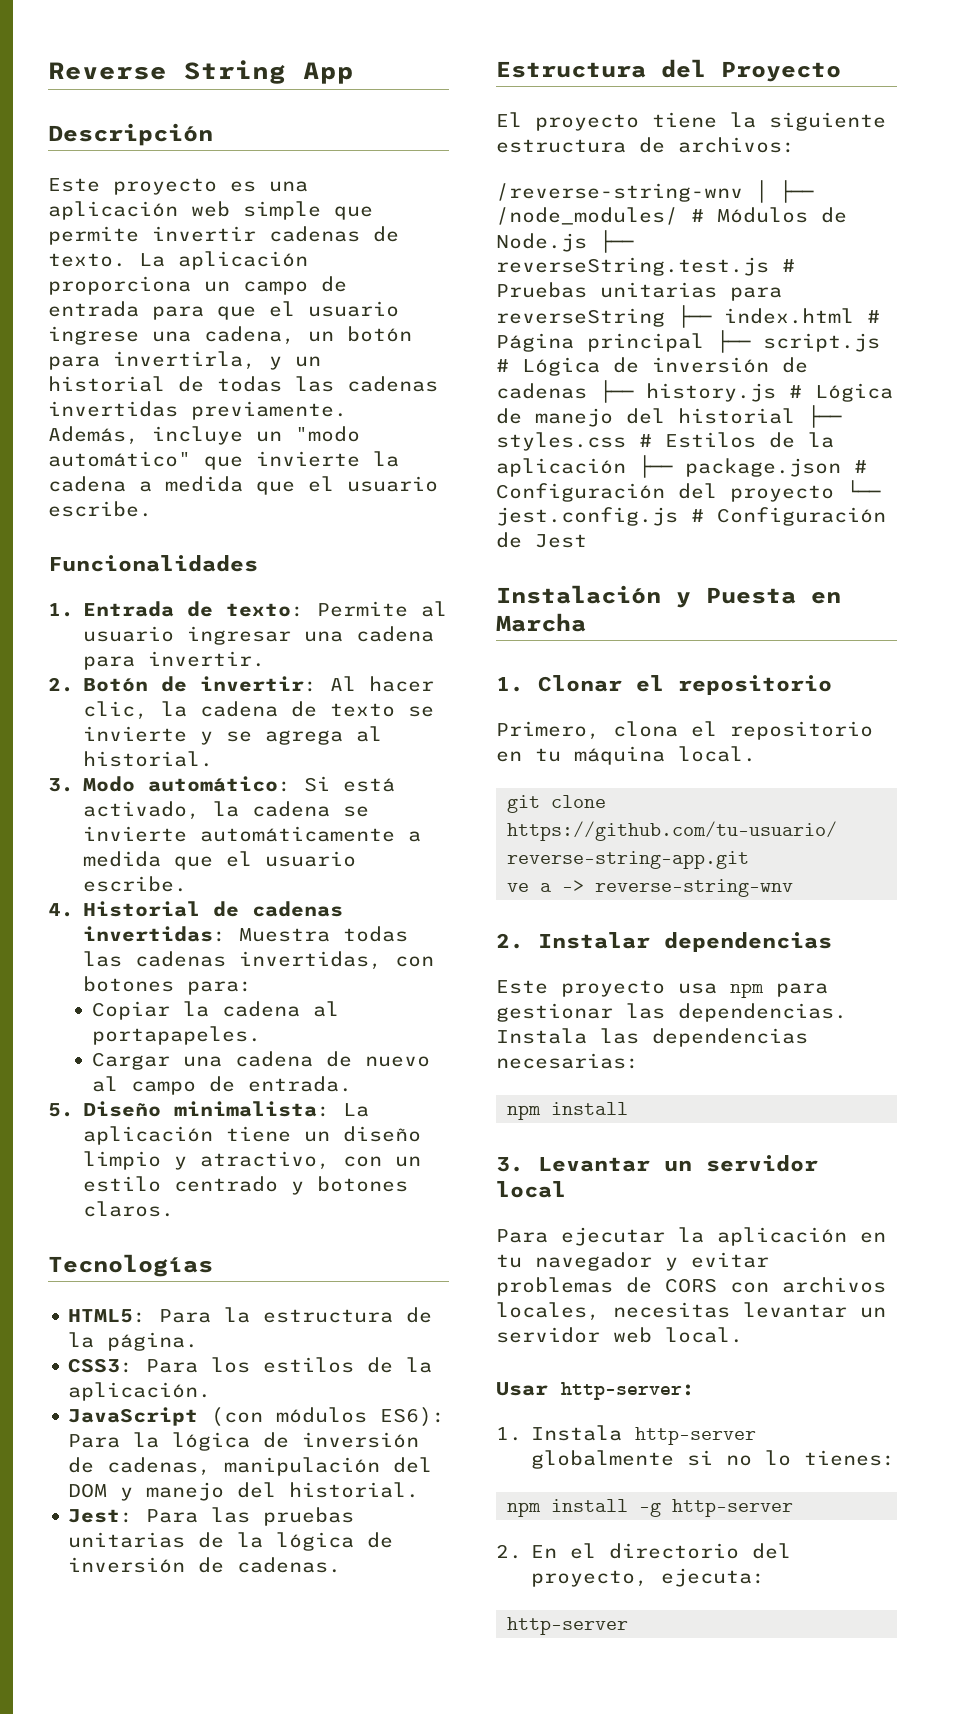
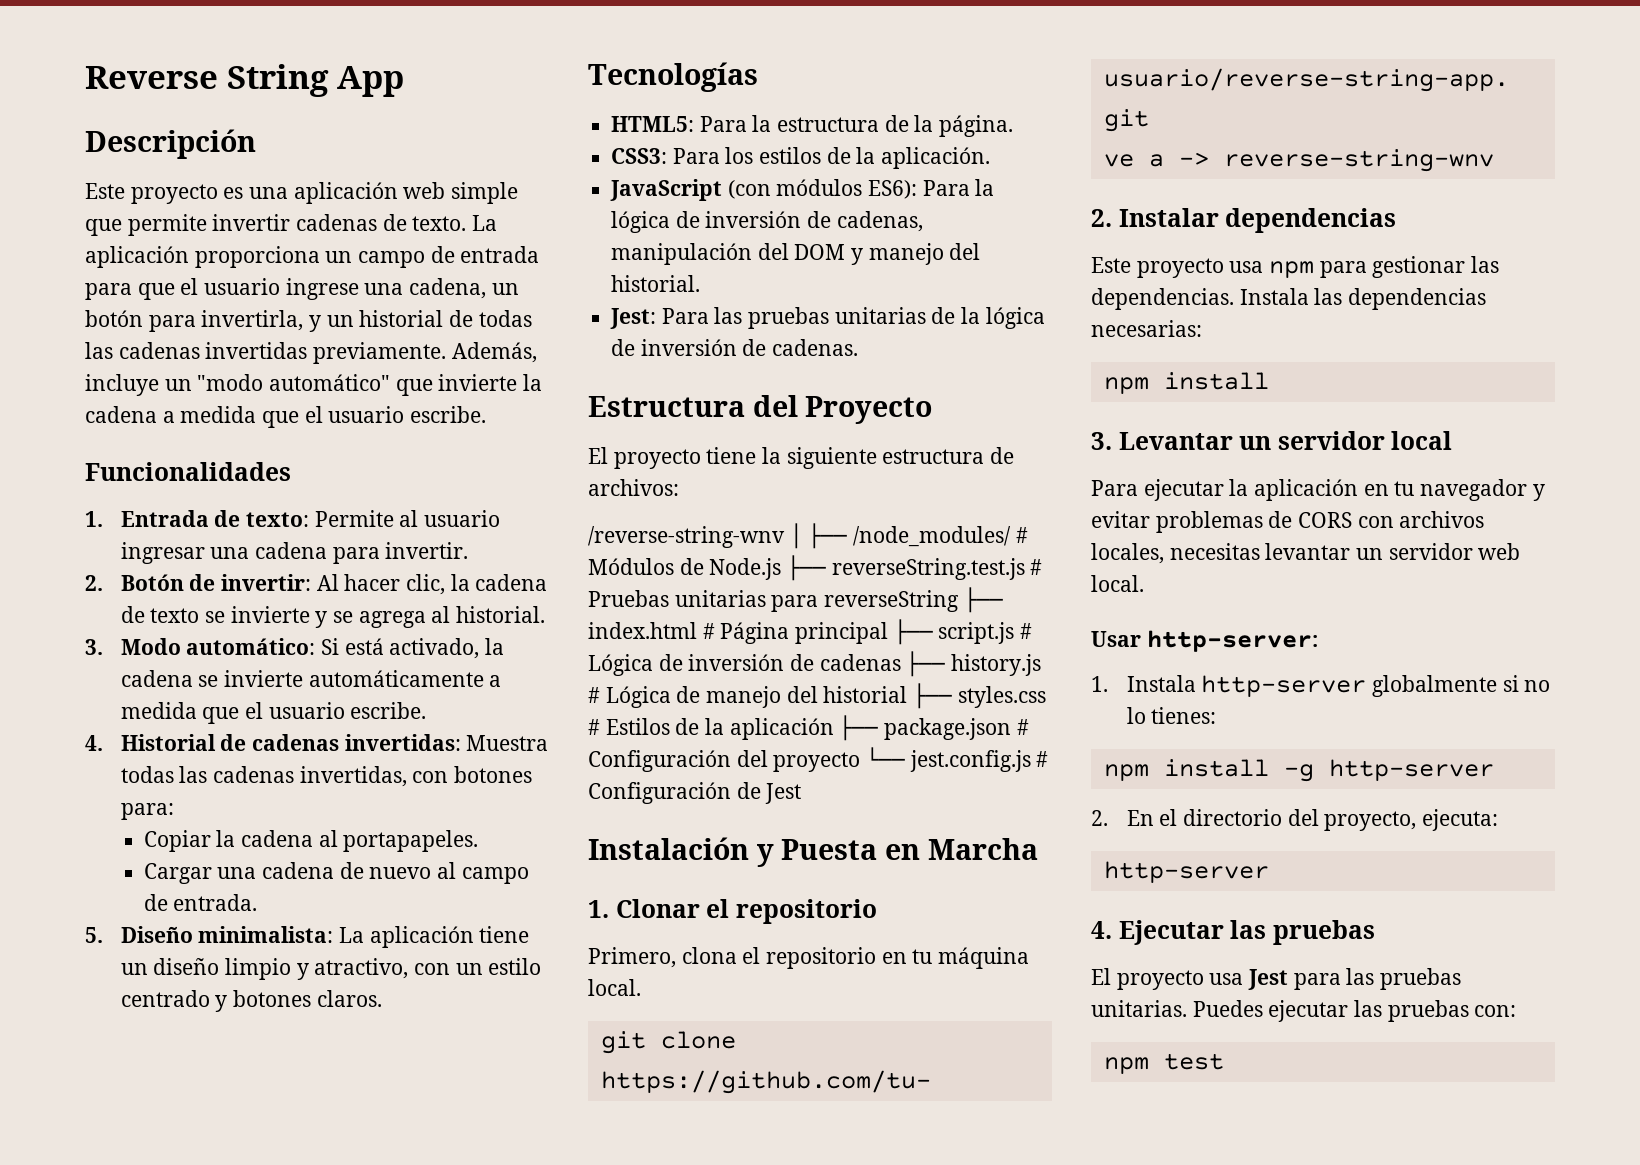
(629, 1626) none -> [1091,920,1375,945] [1091,968,1462,990] [1091,1000,1517,1022] [1103,1053,1224,1074] // 4. Ejecutar las pruebas // El proyecto usa Jest para las pruebas unitarias. Puedes ejecutar las pruebas con: // npm test

